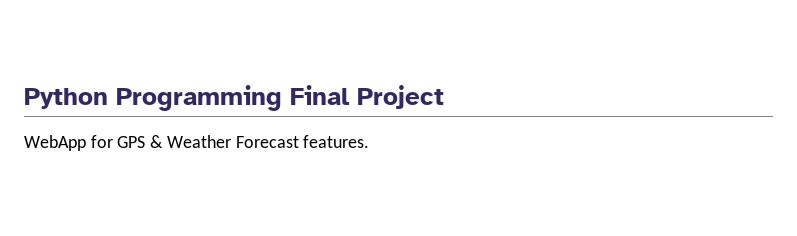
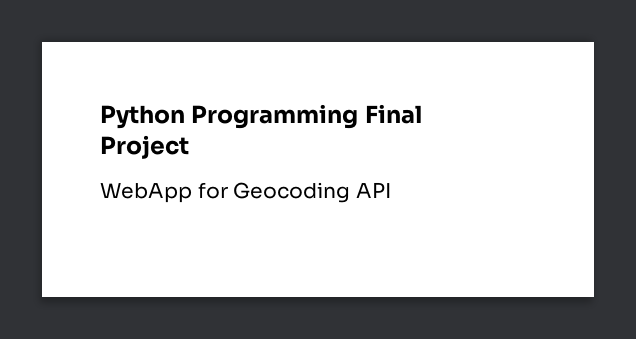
[117,135,370,148] GPS & Weather Forecast features. -> [233,182,391,203] Geocoding API

